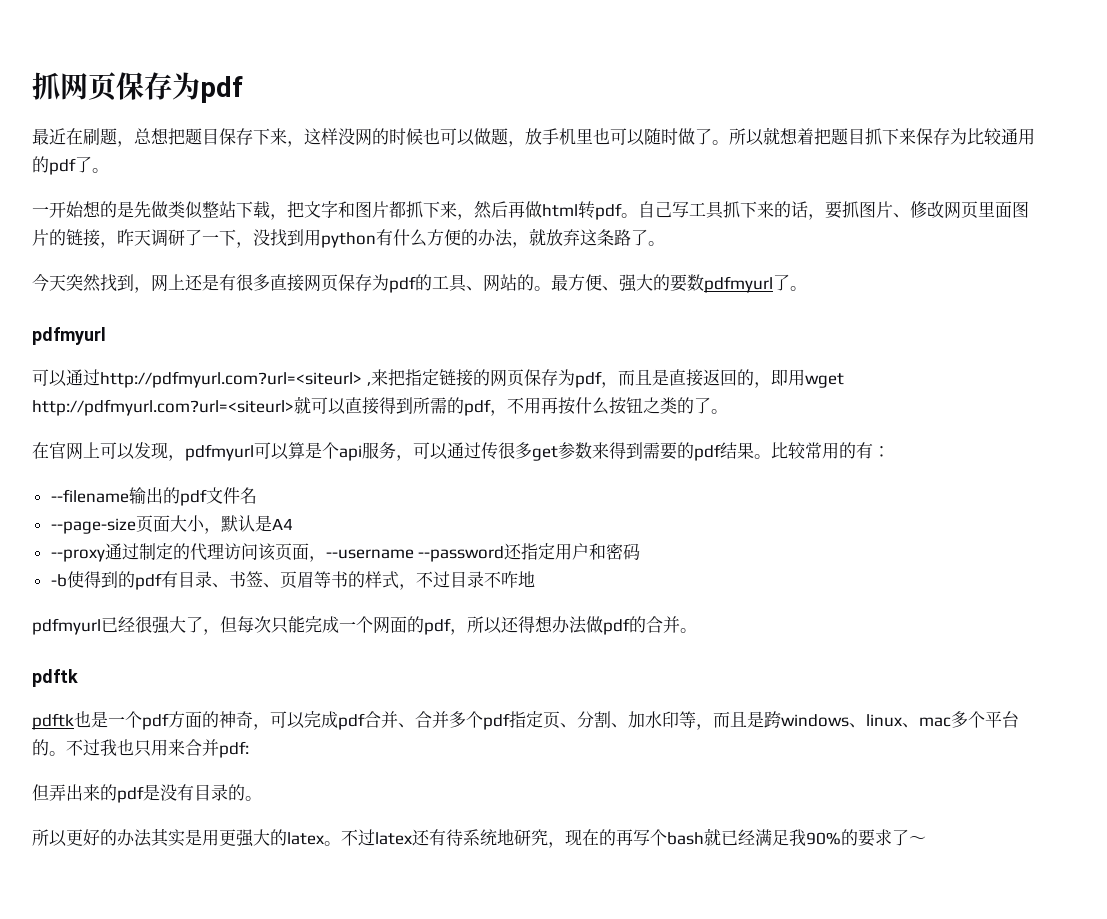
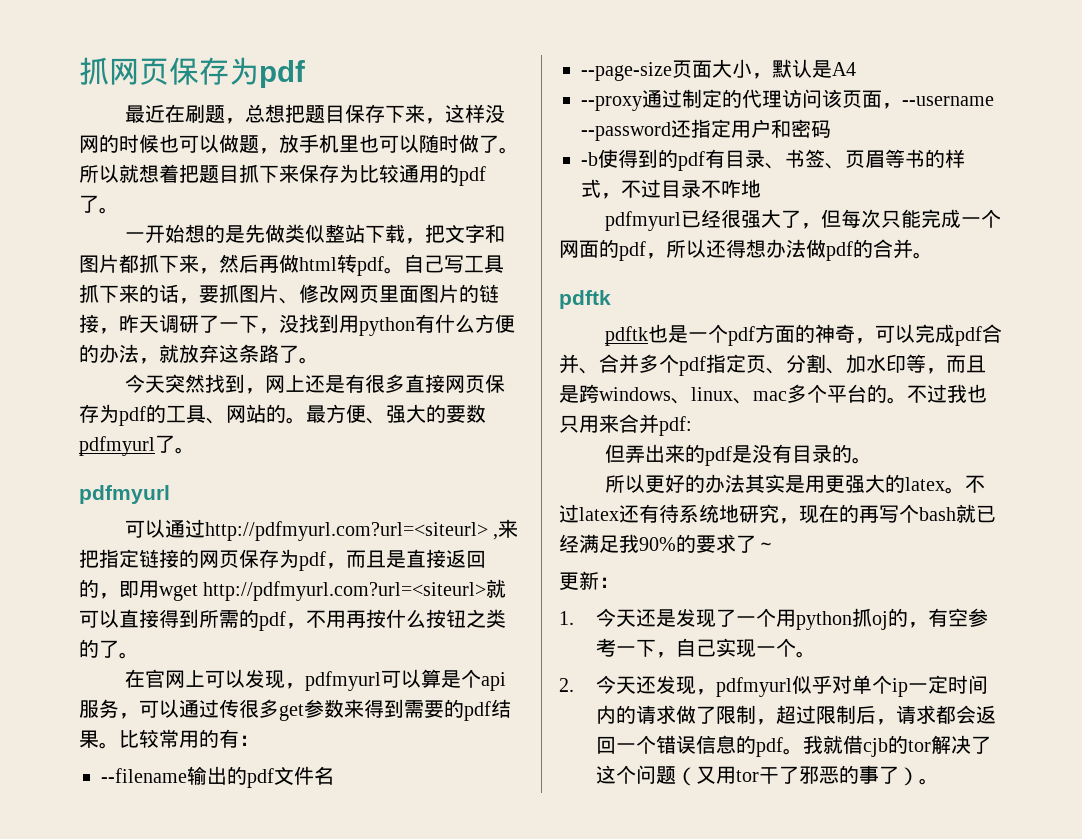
(926, 840) none -> [559,571,619,590] [559,608,989,630] [596,638,817,658] [559,675,989,697] [596,705,997,725] [596,735,992,757] [596,765,940,786] // 更新： // 1.今天还是发现了一个用python抓oj的，有空参考一下，自己实现一个。 // 2.今天还发现，pdfmyurl似乎对单个ip一定时间内的请求做了限制，超过限制后，请求都会返回一个错误信息的pdf。我就借cjb的tor解决了这个问题（又用tor干了邪恶的事了）。

